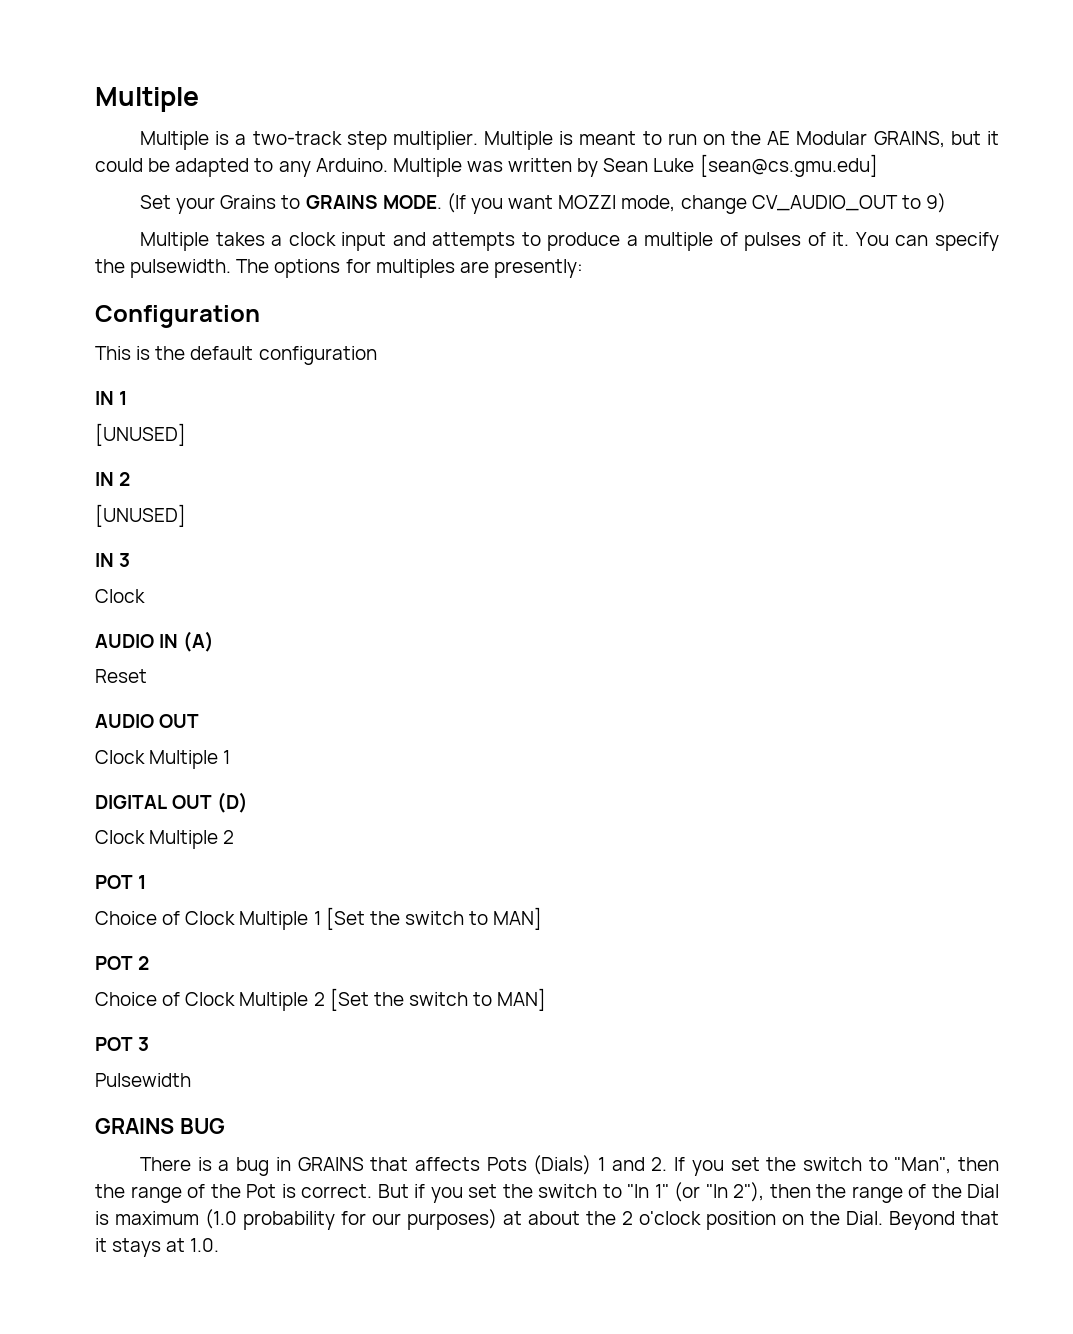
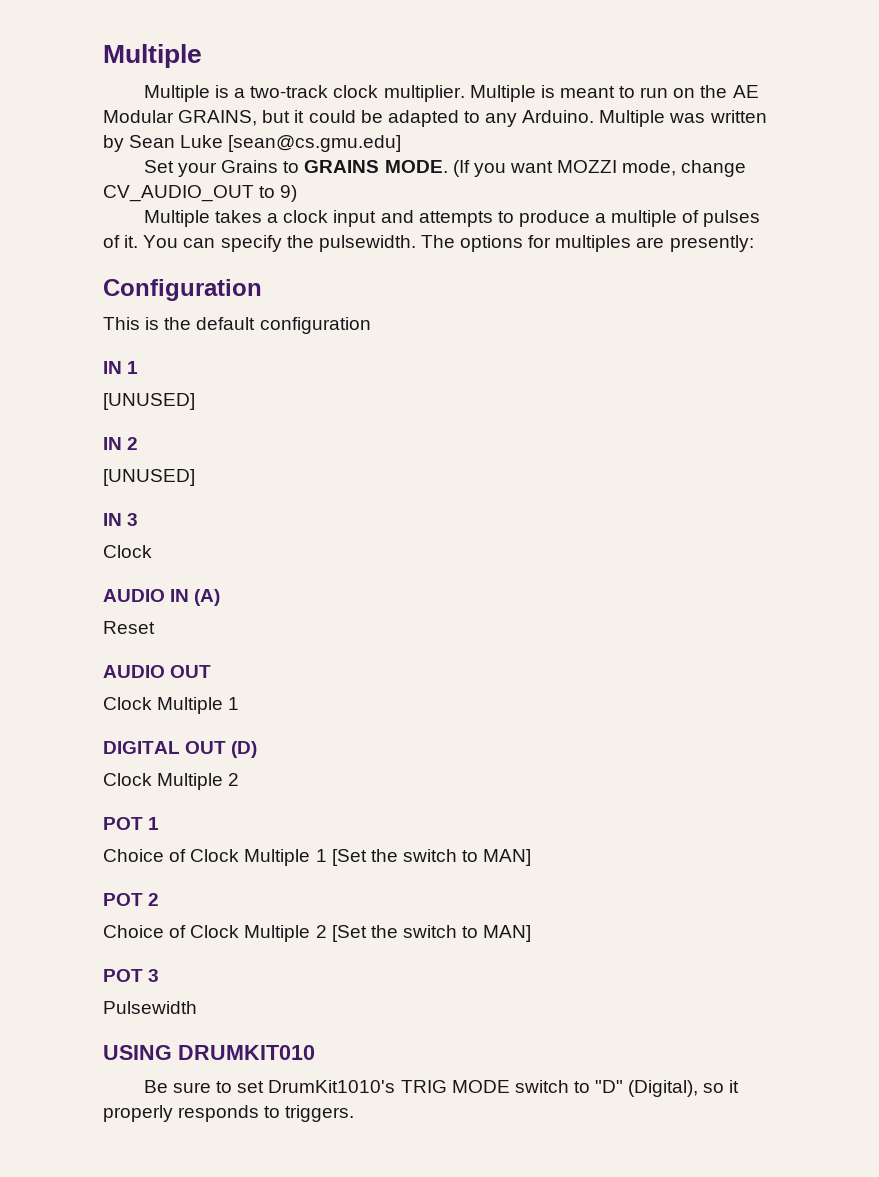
[346,131,387,150] step -> [333,85,379,98] clock
[95,1118,225,1134] [140,1155,999,1176] [95,1182,999,1203] [95,1209,999,1230] [95,1238,220,1257] GRAINS BUG // There is a bug in GRAINS that affects Pots (Dials) 1 and 2. If you set the switch to "Man", then the range of the Pot is correct. But if you set the switch to "In 1" (or "In 2"), then the range of the Dial is maximum (1.0 probability for our purposes) at about the 2 o'clock position on the Dial. Beyond that it stays at 1.0. -> [103,1045,315,1060] [143,1080,740,1097] [103,1105,355,1122] USING DRUMKIT010 // Be sure to set DrumKit1010's TRIG MODE switch to "D" (Digital), so it properly responds to triggers.

